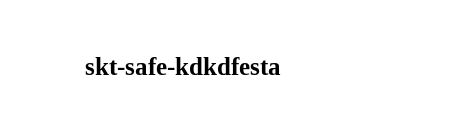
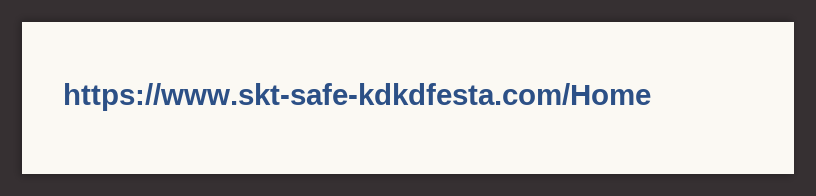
[85,57,281,75] skt-safe-kdkdfesta -> [63,83,651,111] https://www.skt-safe-kdkdfesta.com/Home

